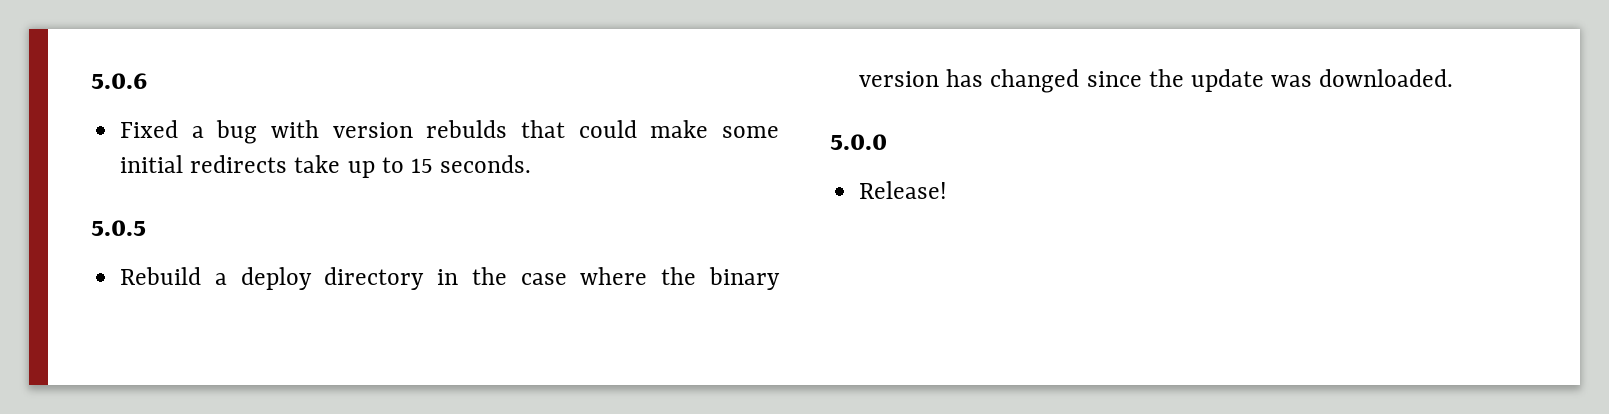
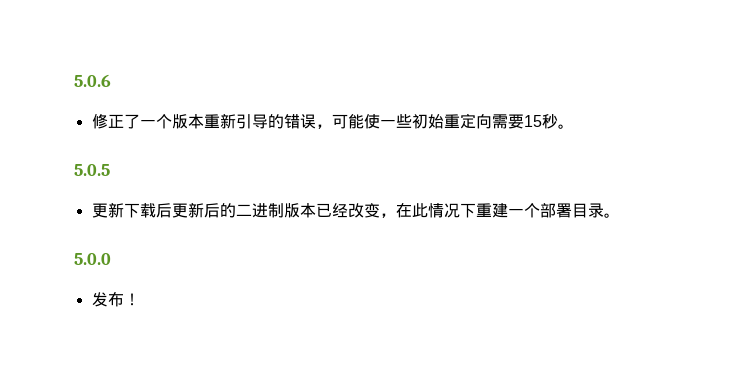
[120,120,779,144] [120,155,532,178] [91,220,146,236] [120,267,780,290] [859,69,1454,93] Fixed a bug with version rebulds that could make some initial redirects take up to 15 seconds. // 5.0.5 // Rebuild a deploy directory in the case where the binary version has changed since the update was downloaded. -> [91,113,574,129] [74,164,110,176] [91,202,620,218] 修正了一个版本重新引导的错误，可能使一些初始重定向需要15秒。 // 5.0.5 // 更新下载后更新后的二进制版本已经改变，在此情况下重建一个部署目录。
[859,181,948,199] Release! -> [91,291,140,307] 发布！

